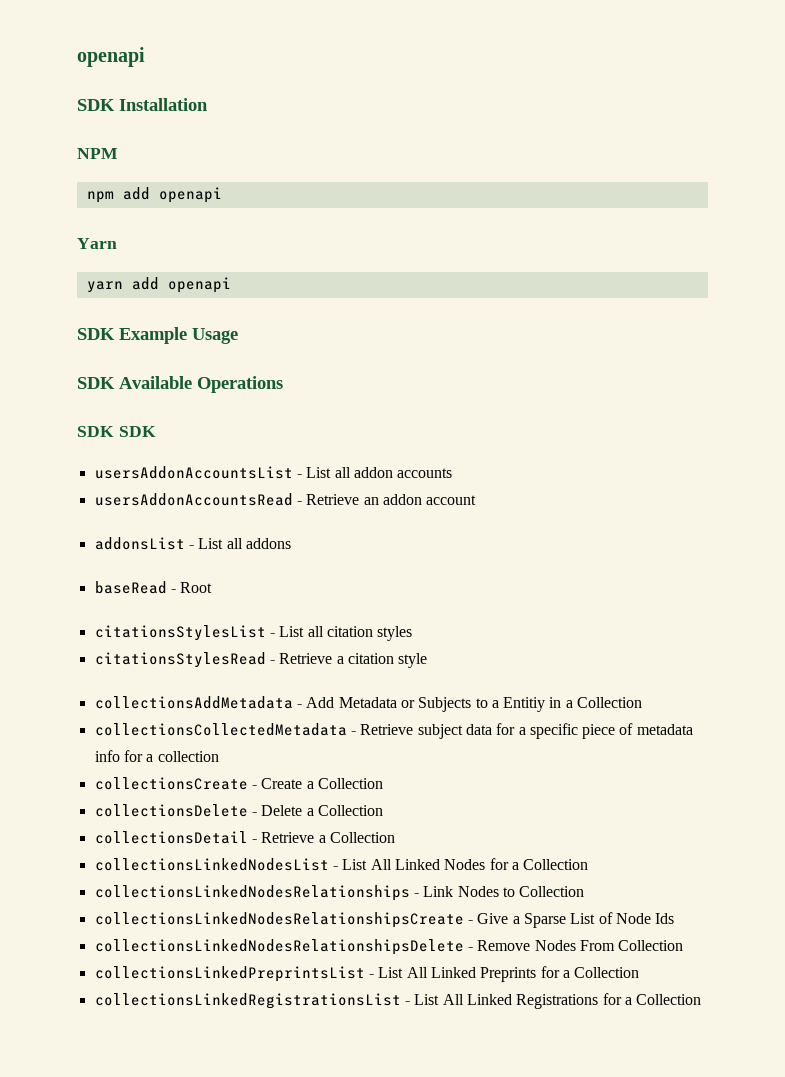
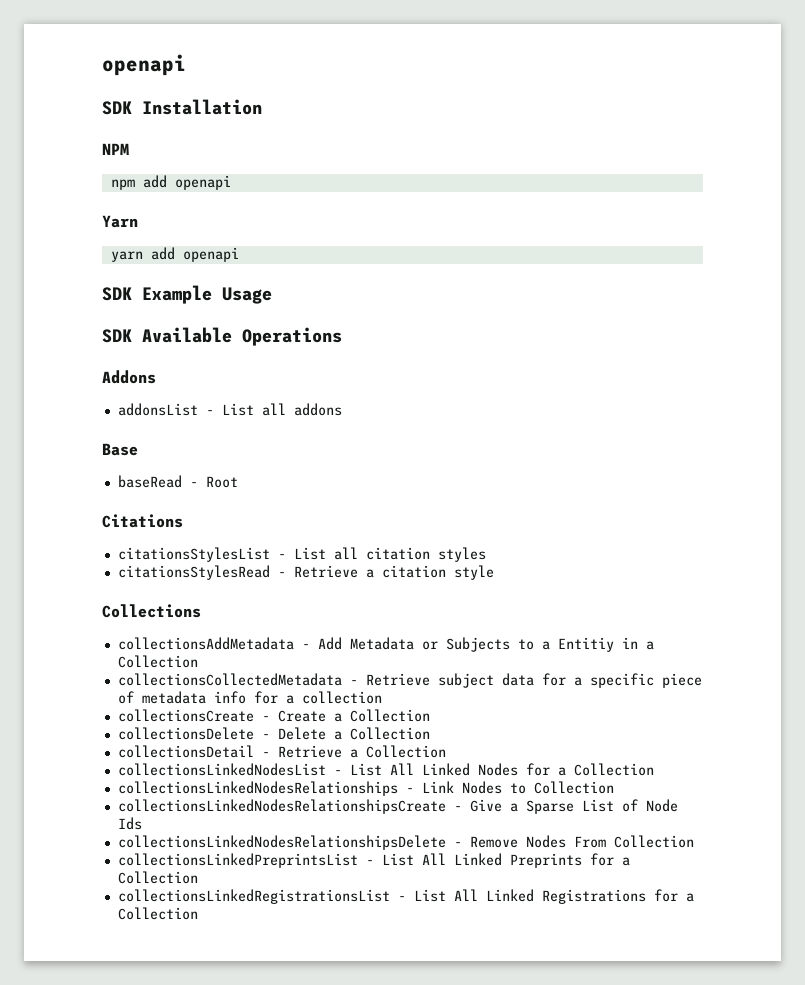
[77,426,156,437] [94,466,453,479] [94,493,477,506] SDK SDK // usersAddonAccountsList - List all addon accounts // usersAddonAccountsRead - Retrieve an addon account -> [102,370,156,384] Addons
(291, 543) none -> [102,443,138,456] // Base
(213, 587) none -> [102,514,183,528] // Citations
(428, 660) none -> [102,604,201,618] // Collections

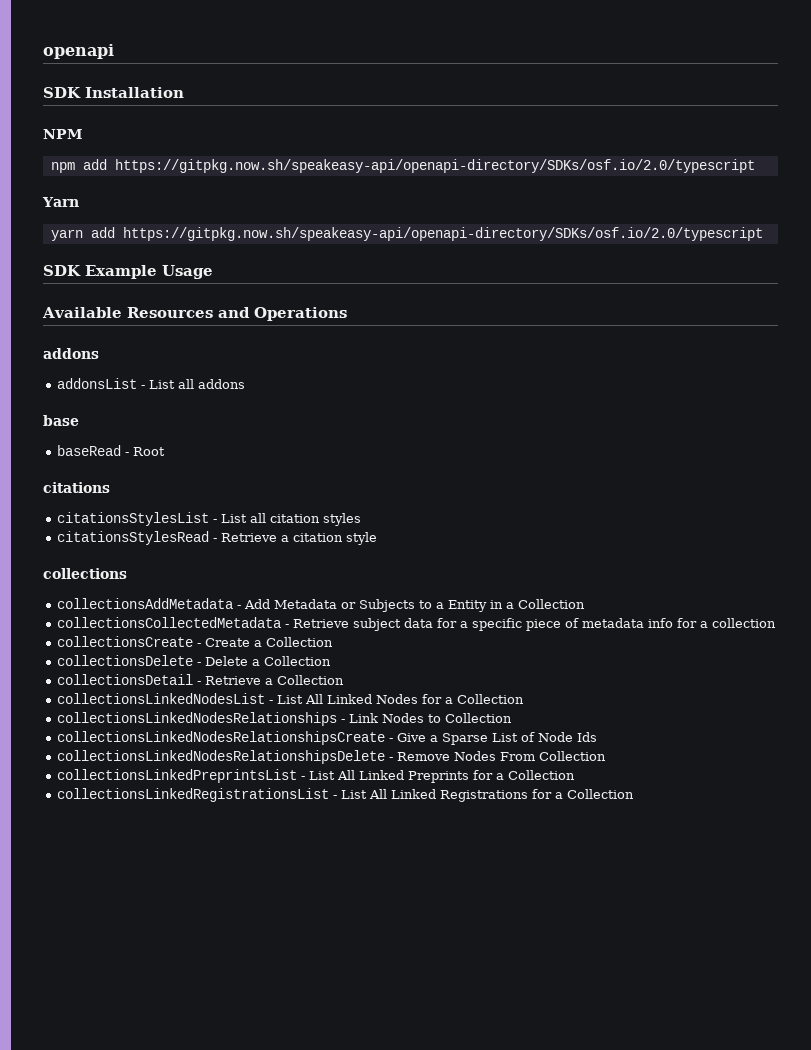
[174,175,231,190] openapi -> [114,159,755,173] https://gitpkg.now.sh/speakeasy-api/openapi-directory/SDKs/osf.io/2.0/typescript
[182,247,239,262] openapi -> [122,227,763,241] https://gitpkg.now.sh/speakeasy-api/openapi-directory/SDKs/osf.io/2.0/typescript
[102,327,232,343] SDK Available -> [42,307,250,318] Available Resources and
[102,370,156,384] Addons -> [43,348,99,359] addons
[102,443,138,456] Base -> [43,415,79,426] base
[102,514,183,528] Citations -> [43,482,110,493] citations
[102,604,201,618] Collections -> [43,568,127,579] collections
[557,637,614,652] Entitiy -> [447,600,487,612] Entity

